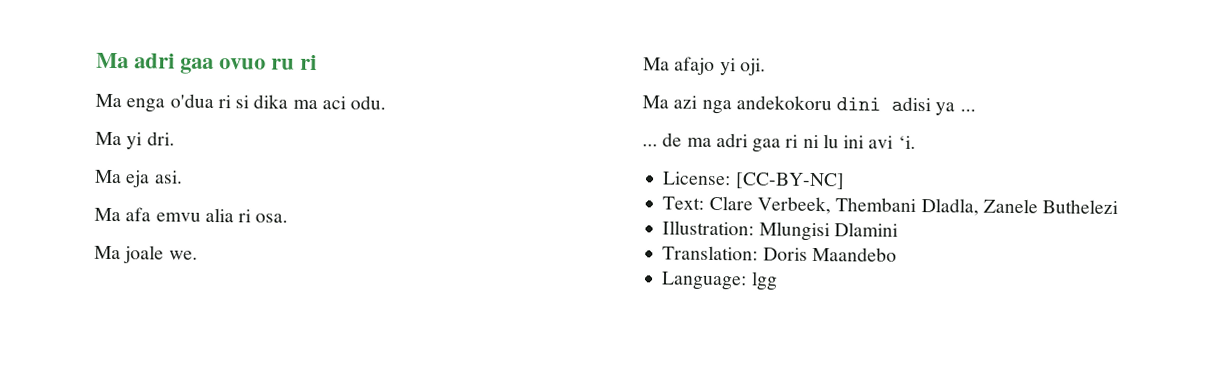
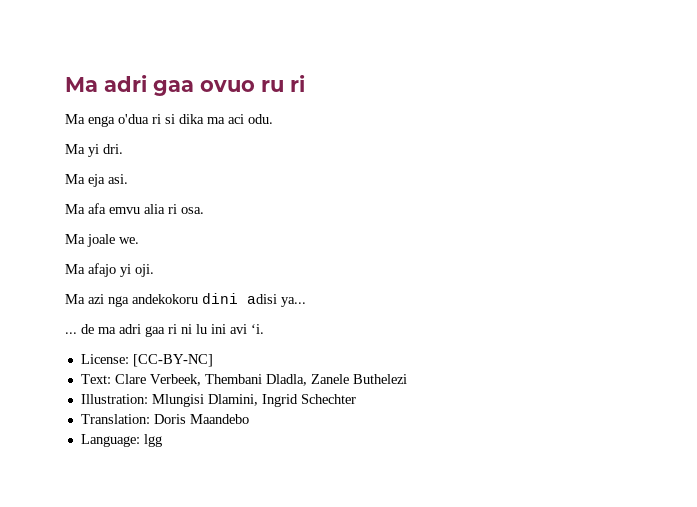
[935,102,976,116] ya ... -> [281,297,306,307] ya...
[833,222,898,237] Dlamini -> [207,394,356,407] Dlamini, Ingrid Schechter

